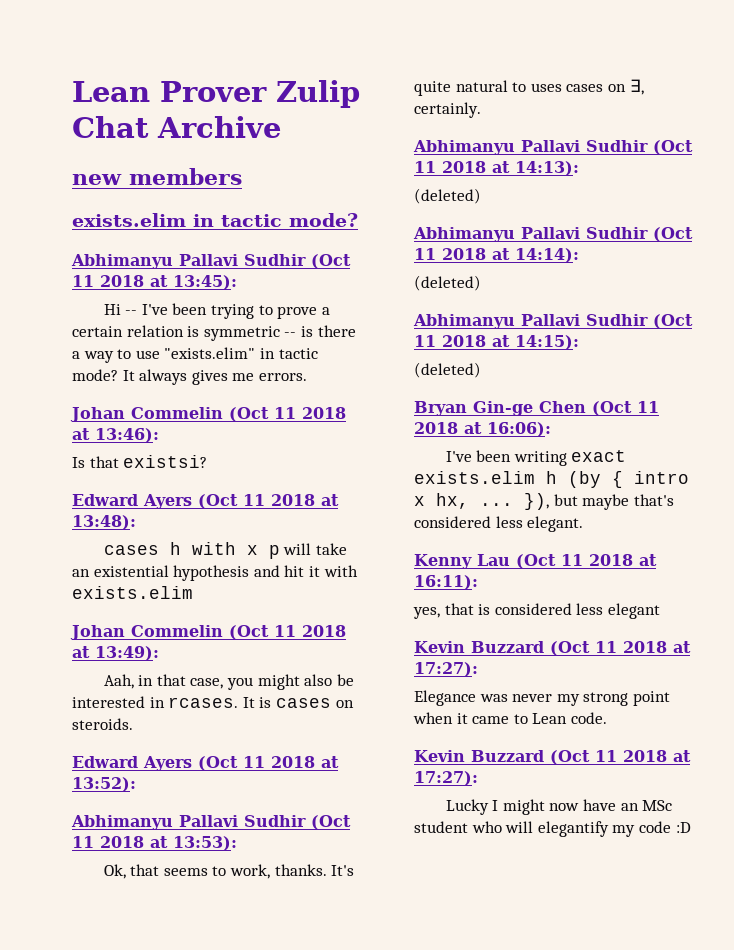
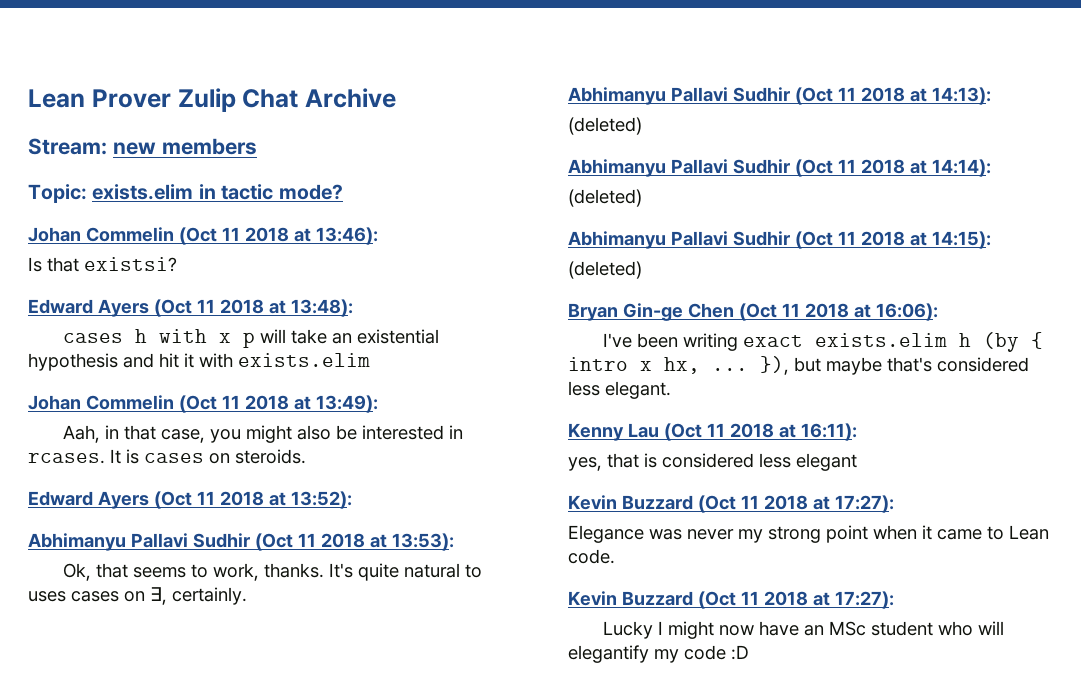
(281, 127) none -> [28,138,107,155] Stream:
(242, 176) none -> [28,184,87,203] Topic:
[71,254,351,269] [72,275,237,290] [103,303,330,319] [72,325,356,341] [72,347,318,363] [72,369,307,385] // Abhimanyu Pallavi Sudhir (Oct 11 2018 at 13:45): // Hi -- I've been trying to prove a certain relation is symmetric -- is there a way to use "exists.elim" in tactic mode? It always gives me errors. -> (343, 192) none

